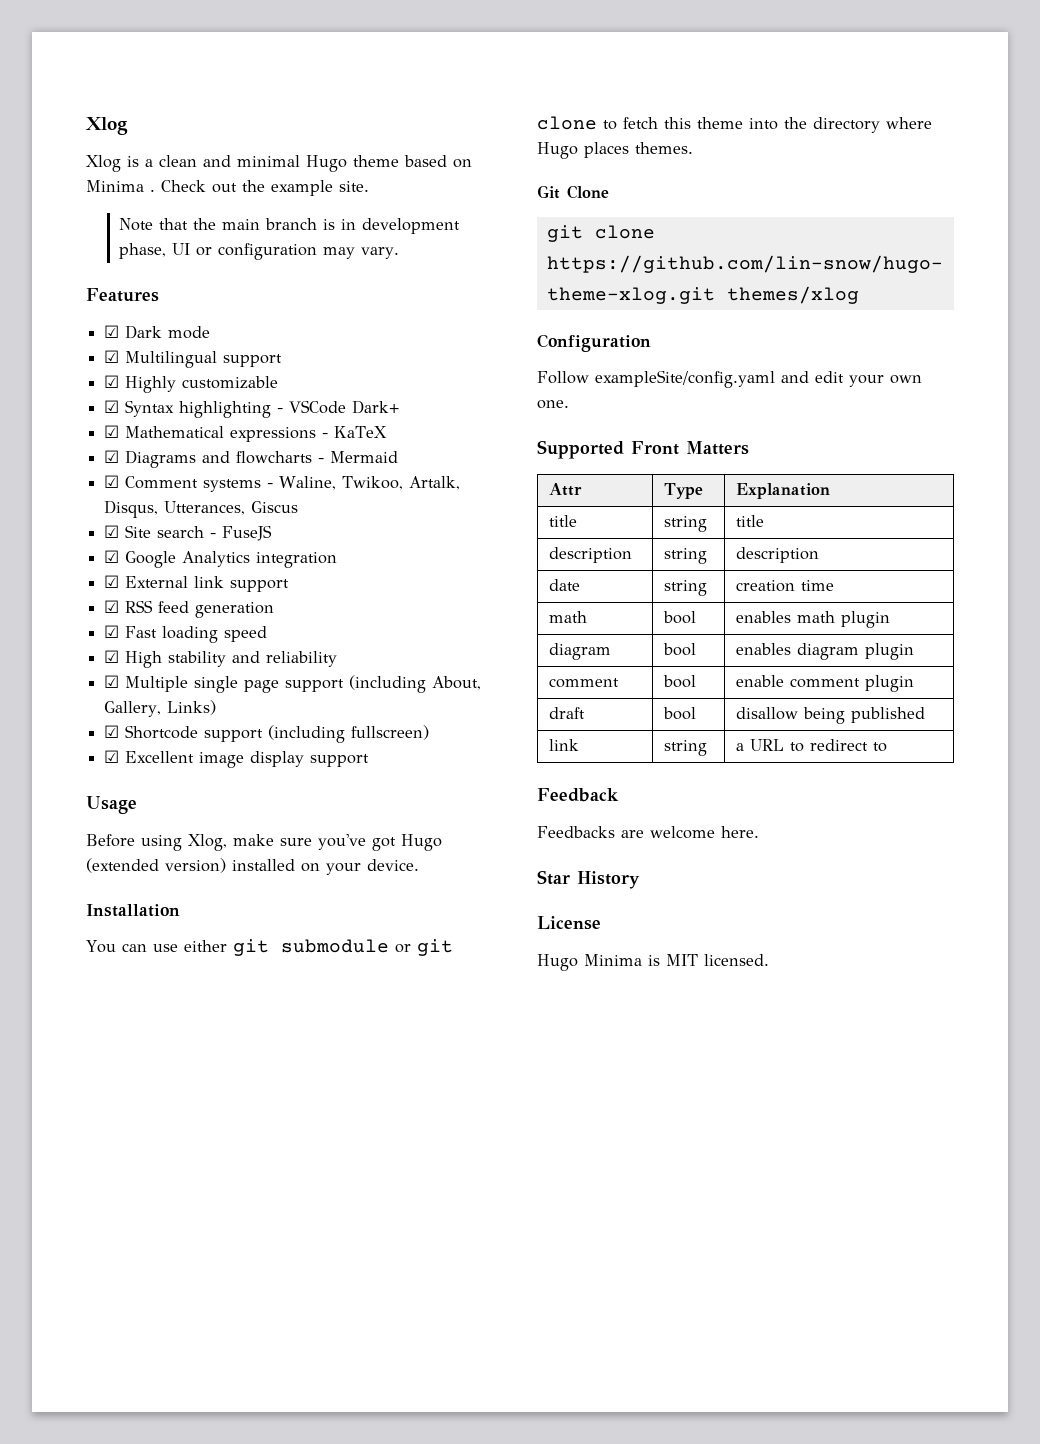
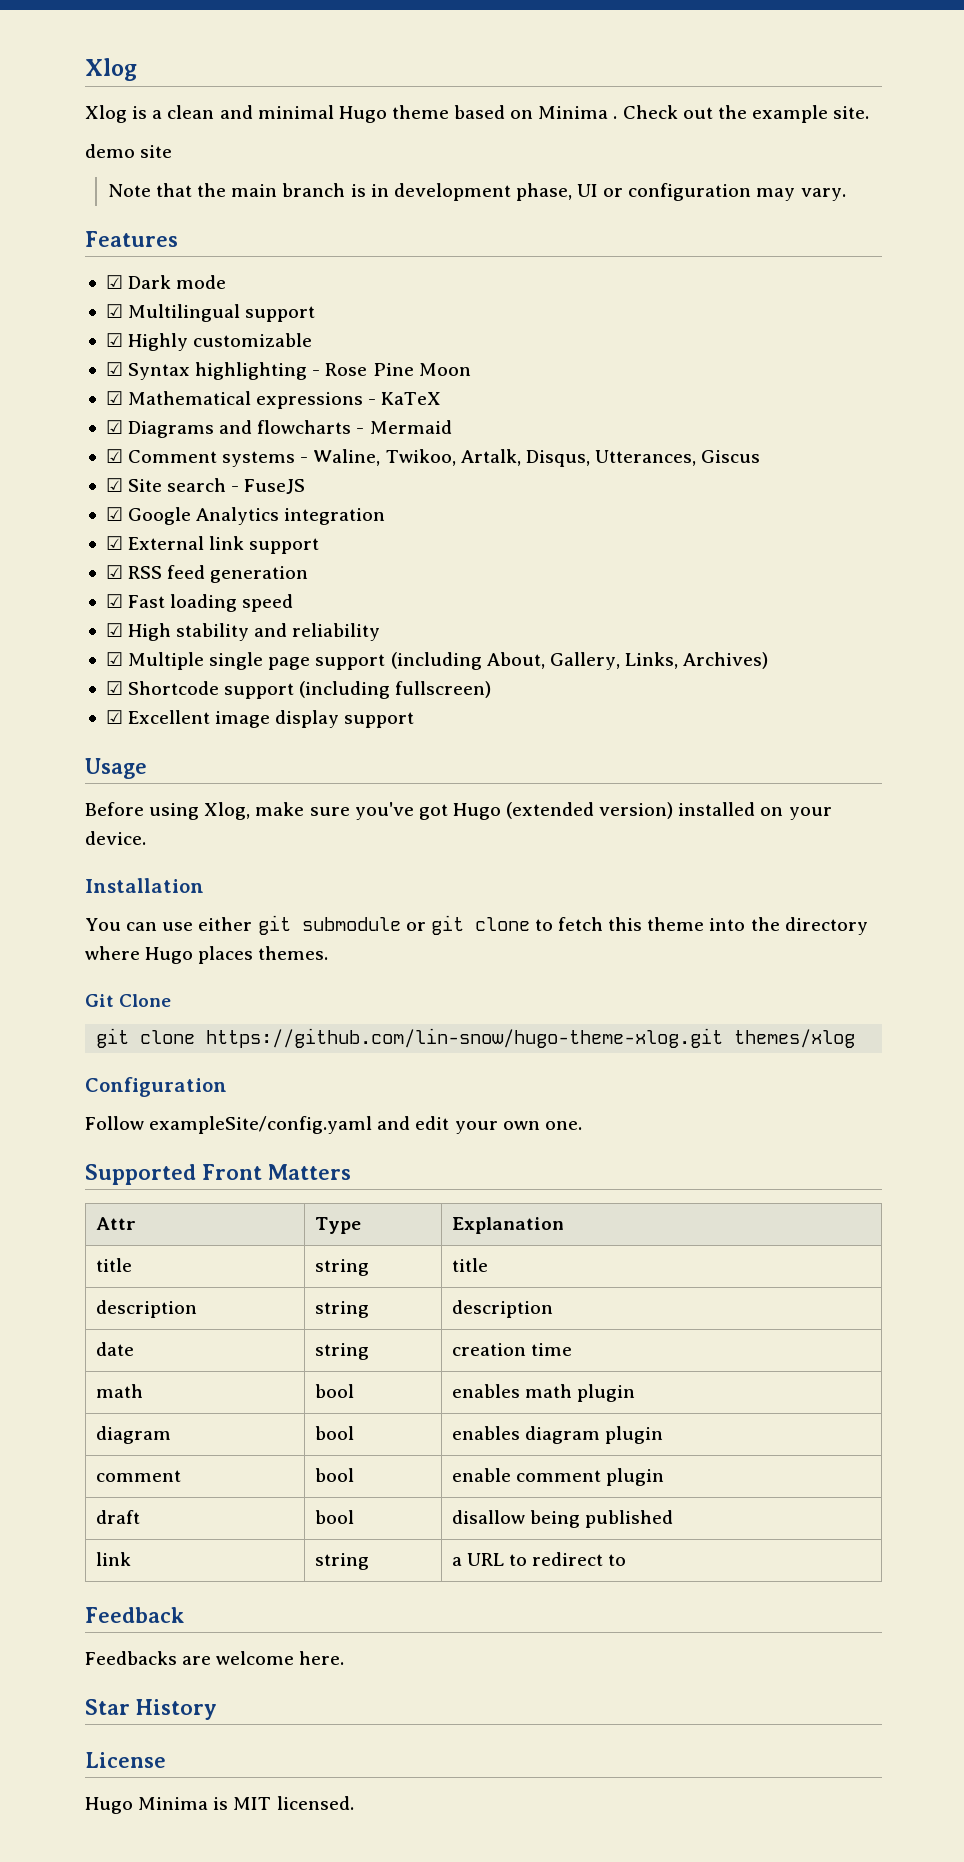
(369, 186) none -> [85,144,173,158] // demo site
[289,400,400,414] VSCode Dark+ -> [325,363,471,376] Rose Pine Moon
[167,700,217,715] Links) -> [624,652,769,669] Links, Archives)

